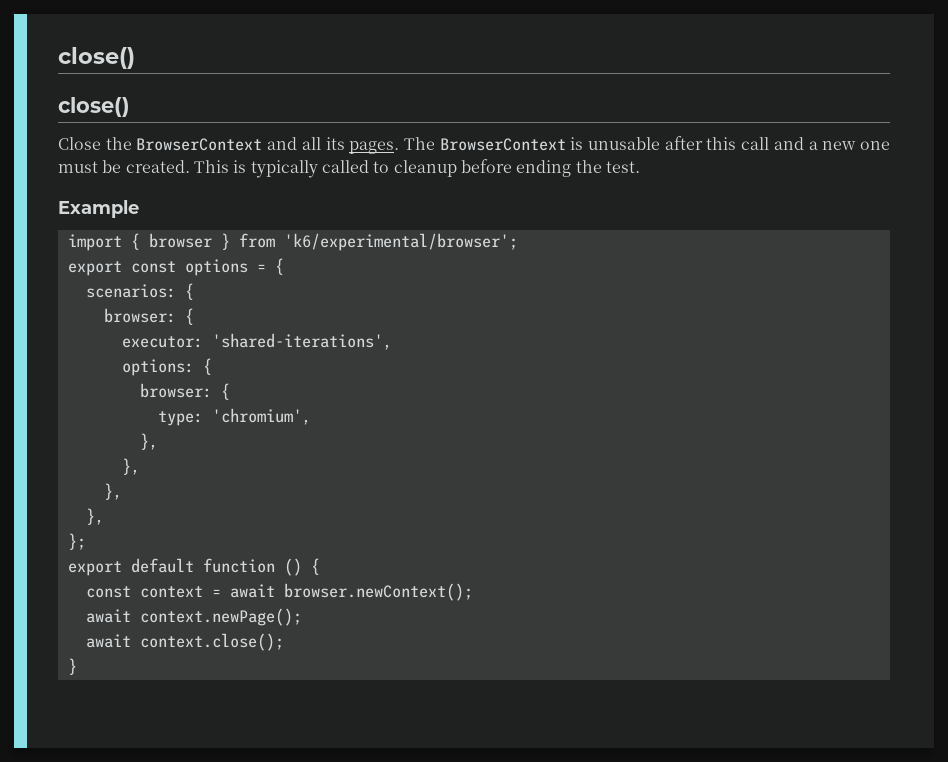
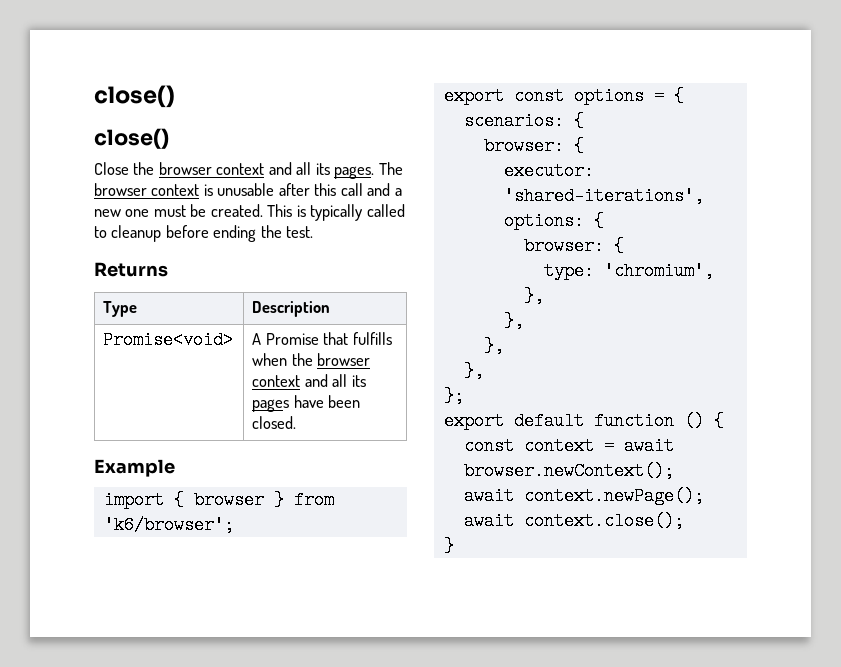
[136,138,263,151] BrowserContext -> [158,162,265,175] browser context
[439,138,566,151] BrowserContext -> [94,183,200,196] browser context
(640, 167) none -> [94,262,168,277] [103,301,138,317] [252,301,331,317] [103,331,234,349] [252,332,392,345] [252,353,371,366] [252,374,366,387] [252,395,361,412] [252,416,297,429] // Returns // Type | Description // Promise<void> | A Promise that fulfills when the browser context and all its pages have been closed.
[283,233,518,251] 'k6/experimental/browser'; -> [103,516,234,534] 'k6/browser';

